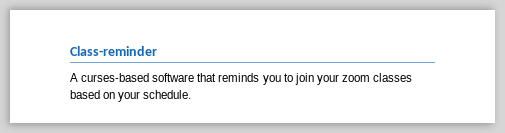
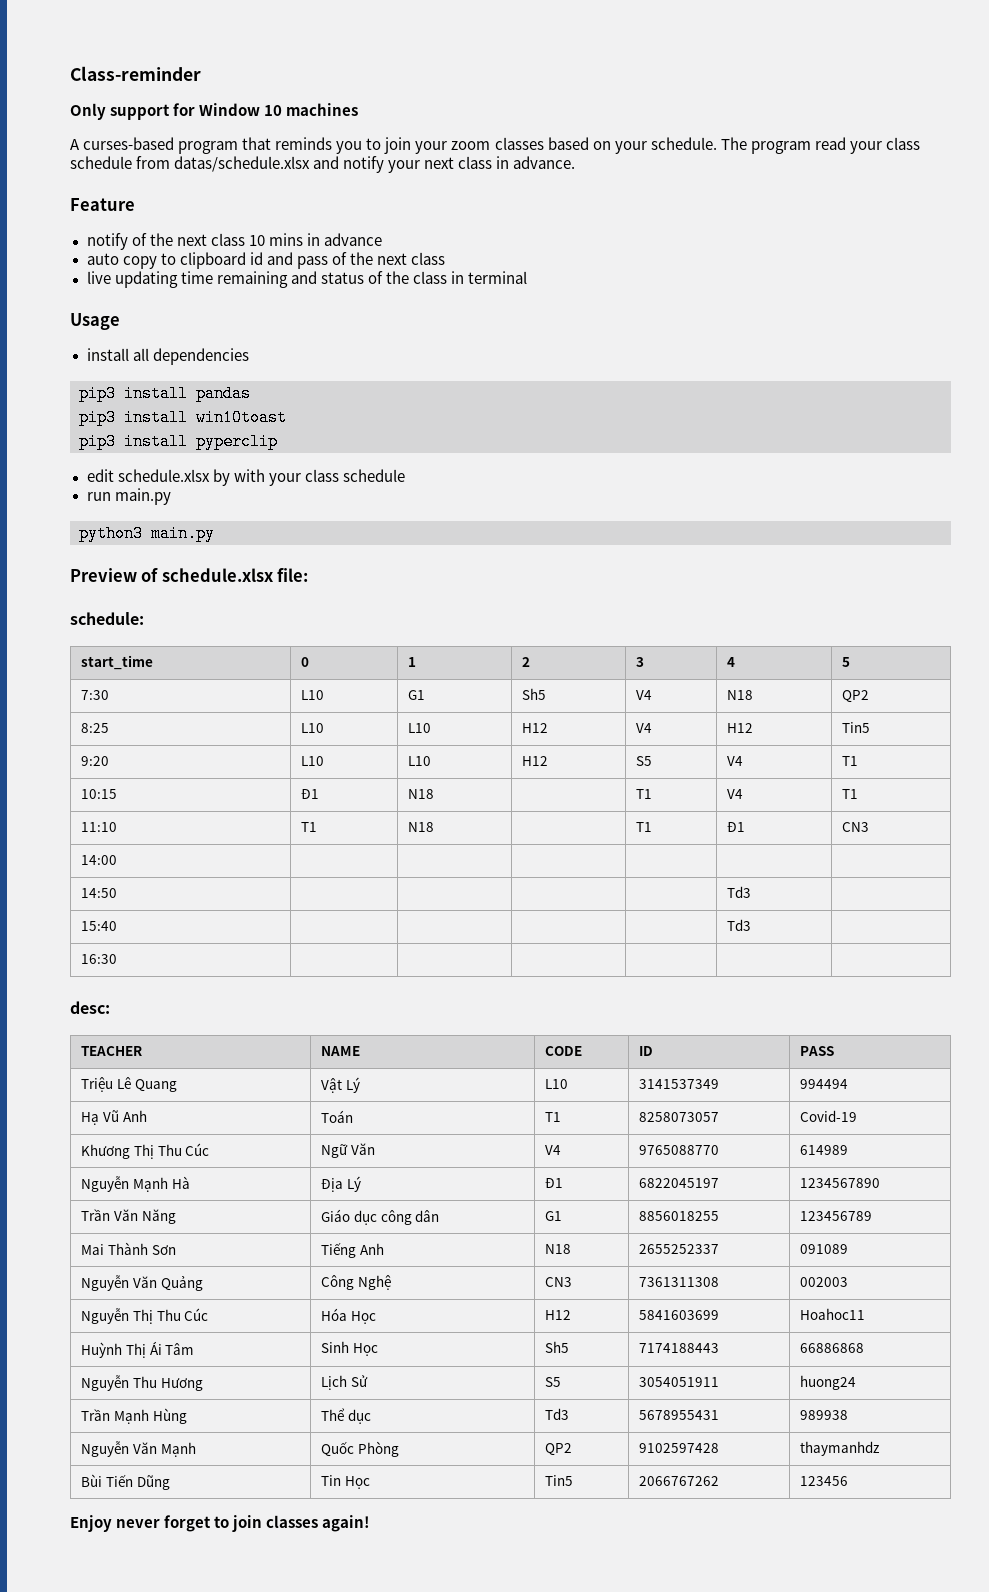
(157, 51) none -> [70,103,359,120] // Only support for Window 10 machines
[152,73,195,82] software -> [178,141,239,154] program
(192, 94) none -> [720,137,920,154] [70,156,576,173] [70,198,135,211] [86,233,382,250] [86,252,446,269] [86,271,527,288] [70,313,120,330] [86,348,249,365] [79,385,251,402] [79,409,287,426] [79,433,278,450] [86,469,405,486] [86,488,171,505] [79,525,215,542] [70,568,309,582] [70,612,144,625] [81,655,154,670] [301,657,310,667] [408,657,417,667] [522,657,531,667] [636,657,645,667] [727,657,736,667] [842,657,851,667] [81,690,110,700] [301,690,325,700] [408,690,426,700] [522,688,547,700] [636,690,653,700] [727,690,754,700] [842,690,870,703] [81,723,110,733] [301,723,325,733] [408,723,432,733] [522,723,549,733] [636,723,653,733] [727,723,754,733] [842,722,871,733] [81,756,110,766] [301,756,325,766] [408,756,432,766] [522,756,549,766] [636,756,653,766] [727,756,744,766] [842,756,859,766] [81,789,118,799] [301,789,320,799] [408,789,435,799] [636,789,653,799] [727,789,744,799] [842,789,859,799] [81,822,118,832] [301,822,318,832] [408,822,435,832] [636,822,653,832] [727,822,746,832] [842,822,870,832] [81,855,118,865] [81,888,118,898] [727,886,752,898] [81,921,118,931] [727,919,752,931] [81,954,118,964] [70,1001,110,1014] [81,1046,143,1056] [321,1046,361,1056] [545,1046,583,1056] [639,1046,654,1056] [800,1046,835,1056] [81,1077,177,1092] [321,1077,360,1093] [545,1079,569,1089] [639,1079,720,1089] [800,1079,849,1089] [81,1110,147,1125] [321,1110,354,1123] [545,1112,562,1122] [639,1112,720,1122] [800,1110,858,1122] [81,1143,210,1159] [321,1143,375,1158] [545,1145,562,1155] [639,1145,720,1155] [800,1145,849,1155] [81,1176,190,1192] [321,1176,361,1192] [545,1178,564,1188] [639,1178,720,1188] [800,1178,881,1188] [81,1209,176,1224] [321,1209,440,1225] [545,1211,563,1221] [639,1211,720,1221] [800,1211,873,1221] [81,1242,176,1255] [321,1242,384,1258] [545,1244,572,1254] [639,1244,720,1254] [800,1244,849,1254] [81,1275,203,1291] [321,1275,391,1290] [545,1277,573,1287] [639,1277,720,1287] [800,1277,849,1287] [81,1308,209,1324] [321,1308,376,1324] [545,1310,572,1320] [639,1310,720,1320] [800,1308,866,1320] [81,1341,195,1358] [321,1341,378,1356] [545,1341,570,1353] [639,1343,720,1353] [800,1343,865,1353] [81,1375,203,1391] [321,1375,368,1390] [545,1377,562,1387] [639,1377,720,1387] [800,1375,857,1390] [81,1408,187,1424] [321,1408,371,1424] [545,1408,570,1420] [639,1410,720,1420] [800,1410,849,1420] [81,1441,196,1457] [321,1441,399,1457] [545,1443,573,1456] [639,1443,720,1453] [800,1441,881,1456] [81,1474,170,1490] [321,1475,370,1489] [545,1475,574,1486] [639,1476,720,1486] [800,1476,849,1486] [70,1515,371,1532] The program read your class schedule from datas/schedule.xlsx and notify your next class in advance. // Feature // notify of the next class 10 mins in advance // auto copy to clipboard id and pass of the next class // live updating time remaining and status of the class in terminal // Usage // install all dependencies // pip3 install pandas // pip3 install win10toast // pip3 install pyperclip // edit schedule.xlsx by with your class schedule // run main.py // python3 main.py // Preview of schedule.xlsx file: // schedule: // start_time | 0 | 1 | 2 | 3 | 4 | 5 // 7:30 | L10 | G1 | Sh5 | V4 | N18 | QP2 // 8:25 | L10 | L10 | H12 | V4 | H12 | Tin5 // 9:20 | L10 | L10 | H12 | S5 | V4 | T1 // 10:15 | Đ1 | N18 | | T1 | V4 | T1 // 11:10 | T1 | N18 | | T1 | Đ1 | CN3 // 14:00 | | | | | | // 14:50 | | | | | Td3 | // 15:40 | | | | | Td3 | // 16:30 | | | | | | // desc: // TEACHER | NAME | CODE | ID | PASS // Triệu Lê Quang | Vật Lý | L10 | 3141537349 | 994494 // Hạ Vũ Anh | Toán | T1 | 8258073057 | Covid-19 // Khương Thị Thu Cúc | Ngữ Văn | V4 | 9765088770 | 614989 // Nguyễn Mạnh Hà | Địa Lý | Đ1 | 6822045197 | 1234567890 // Trần Văn Năng | Giáo dục công dân | G1 | 8856018255 | 123456789 // Mai Thành Sơn | Tiếng Anh | N18 | 2655252337 | 091089 // Nguyễn Văn Quảng | Công Nghệ | CN3 | 7361311308 | 002003 // Nguyễn Thị Thu Cúc | Hóa Học | H12 | 5841603699 | Hoahoc11 // Huỳnh Thị Ái Tâm | Sinh Học | Sh5 | 7174188443 | 66886868 // Nguyễn Thu Hương | Lịch Sử | S5 | 3054051911 | huong24 // Trần Mạnh Hùng | Thể dục | Td3 | 5678955431 | 989938 // Nguyễn Văn Mạnh | Quốc Phòng | QP2 | 9102597428 | thaymanhdz // Bùi Tiến Dũng | Tin Học | Tin5 | 2066767262 | 123456 // Enjoy never forget to join classes again!

